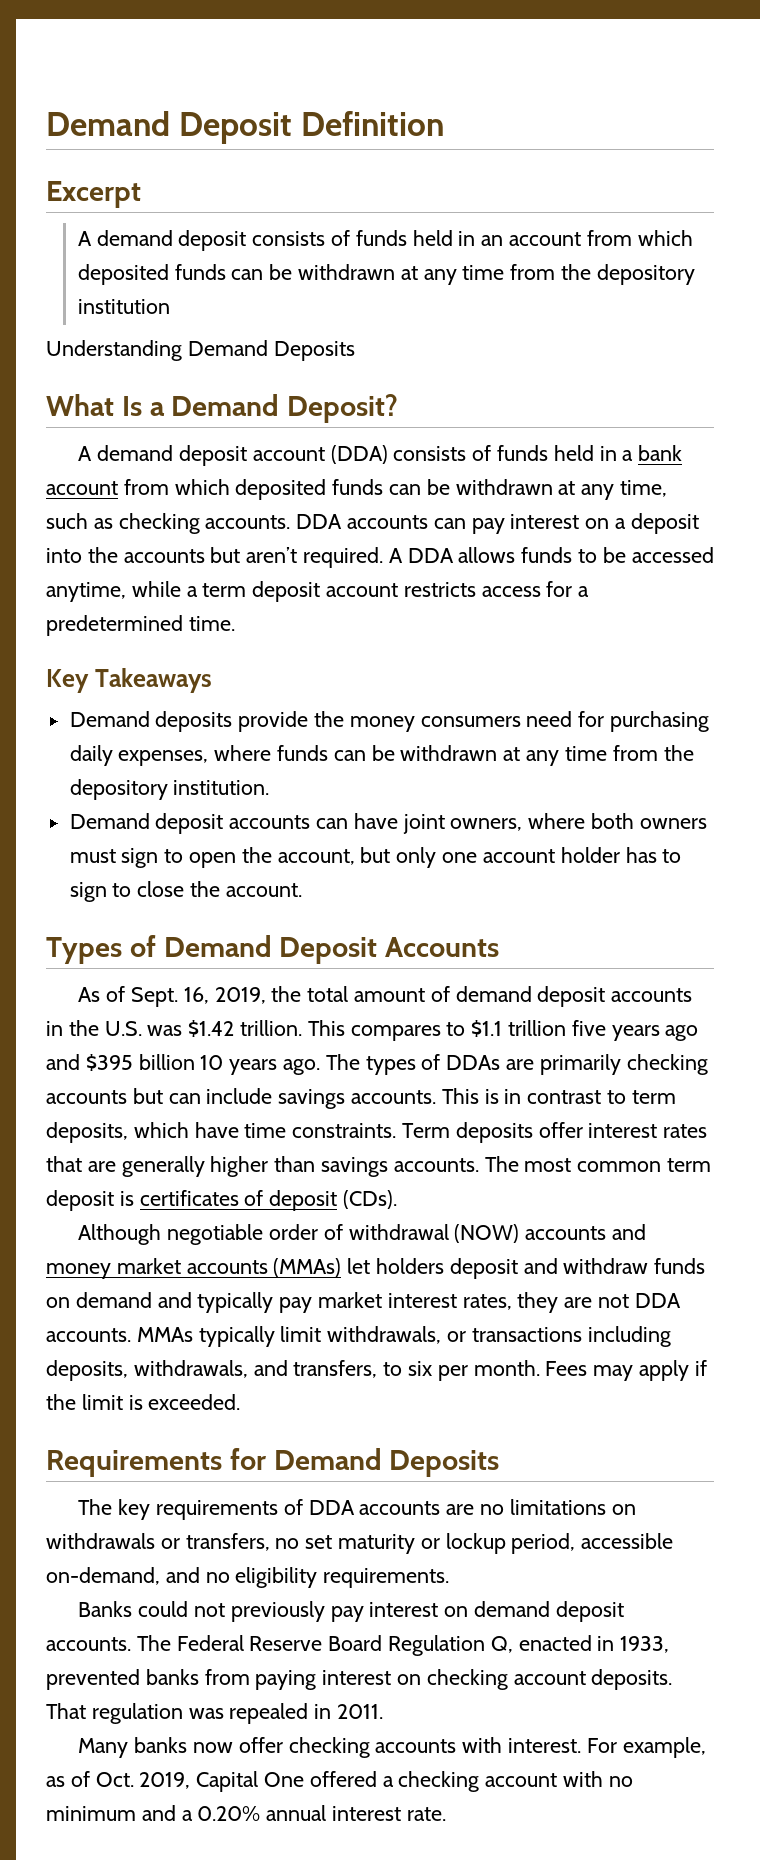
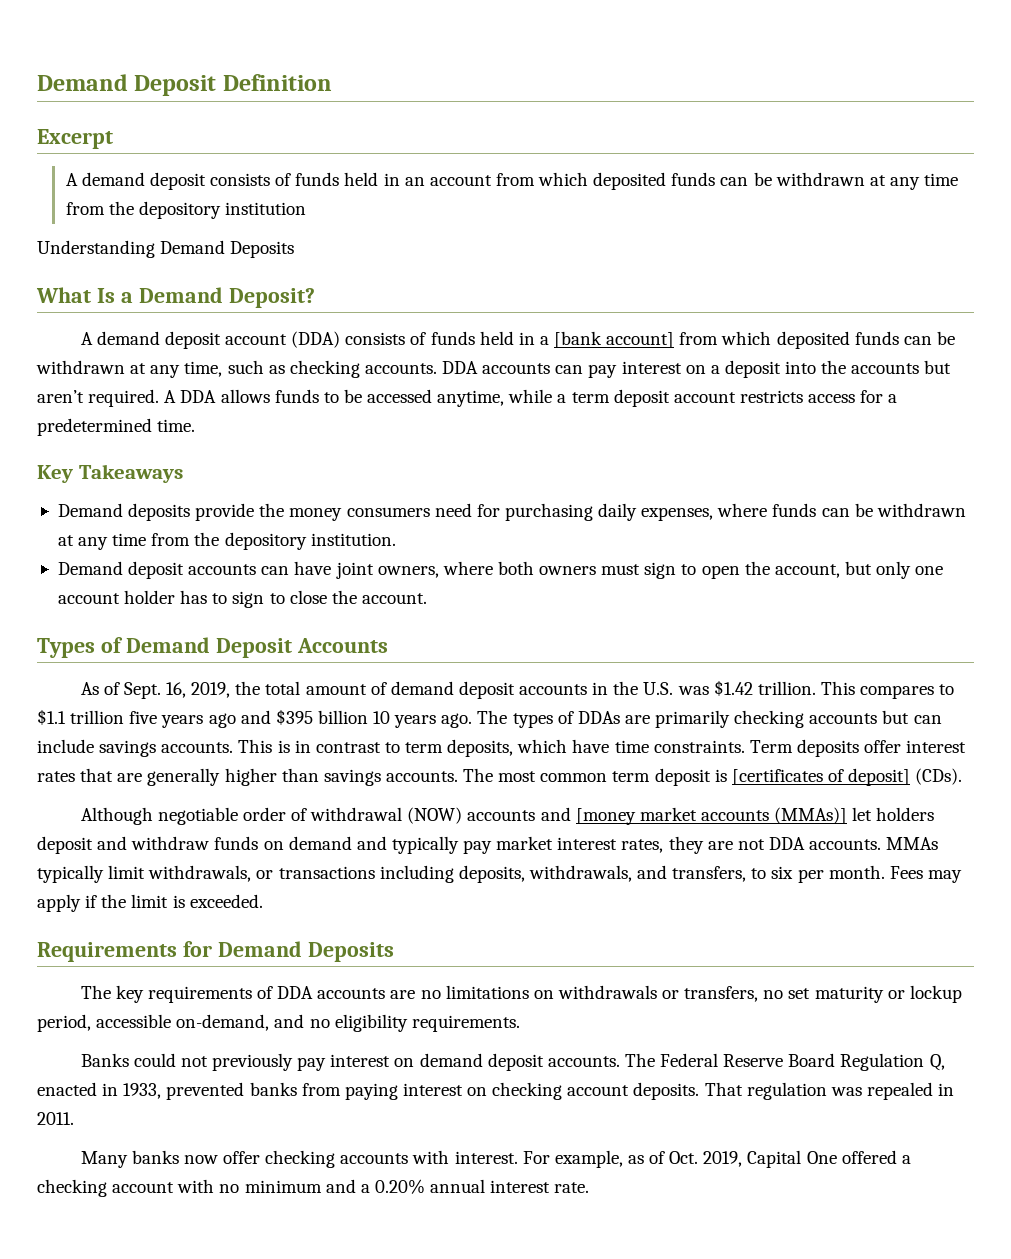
[638,445,683,461] [46,481,118,495] bank account -> [554,331,675,348] [bank account]
[139,1190,338,1211] certificates of deposit -> [731,768,911,786] [certificates of deposit]
[46,1263,111,1279] money -> [575,808,636,825] [money
[273,1258,342,1277] (MMAs) -> [774,807,848,824] (MMAs)]

